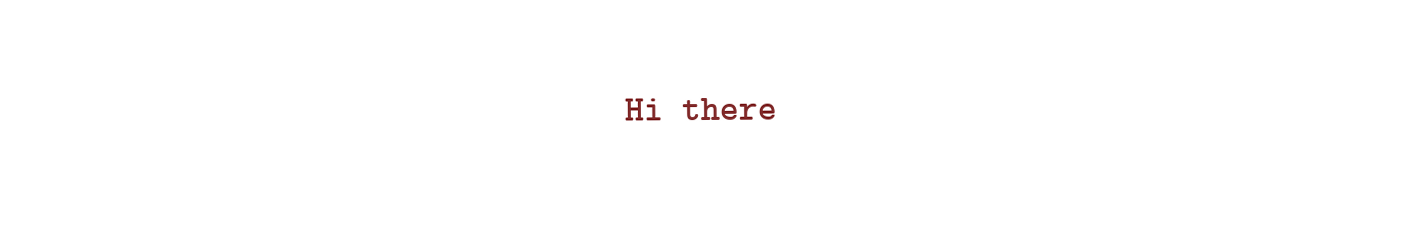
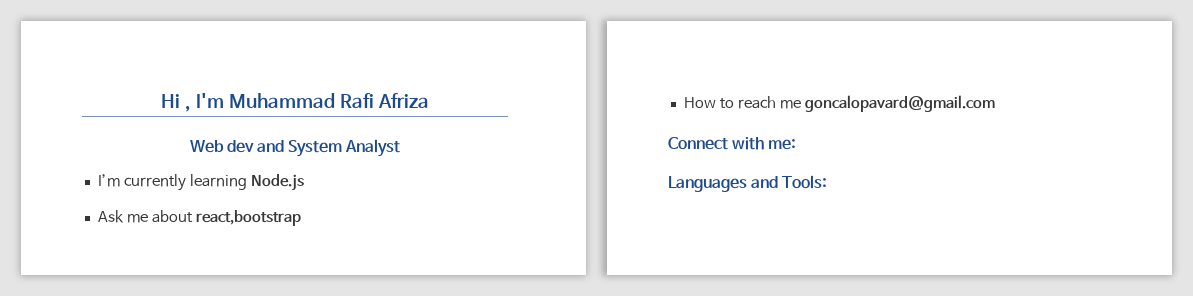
[680,97,777,121] there -> [185,93,429,112] [189,139,401,157] [97,174,304,191] [97,210,301,226] [683,95,995,112] [668,137,797,150] [668,175,828,192] , I'm Muhammad Rafi Afriza // Web dev and System Analyst // I’m currently learning Node.js // Ask me about react,bootstrap // How to reach me goncalopavard@gmail.com // Connect with me: // Languages and Tools:

